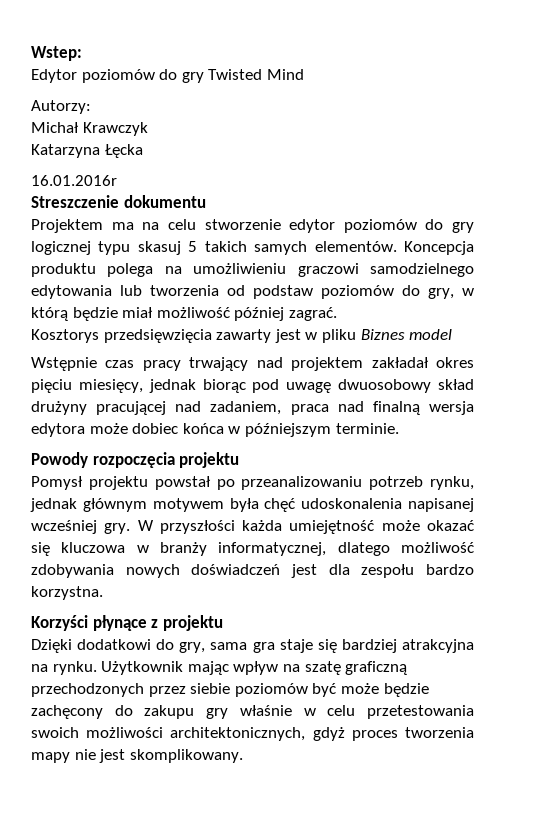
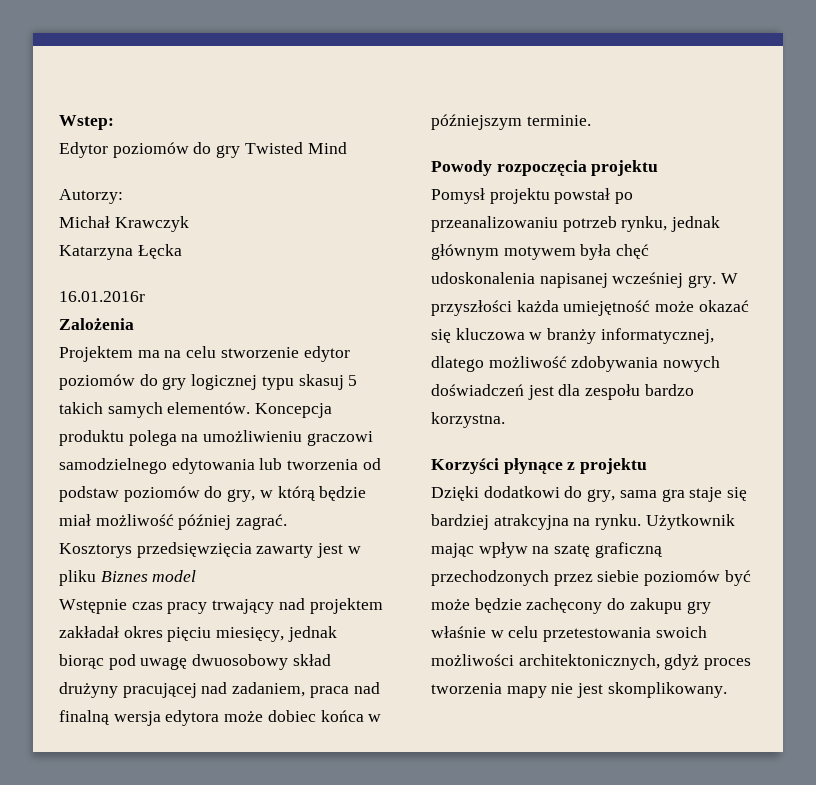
[31,195,206,208] Streszczenie dokumentu -> [59,318,134,330] Zalożenia

